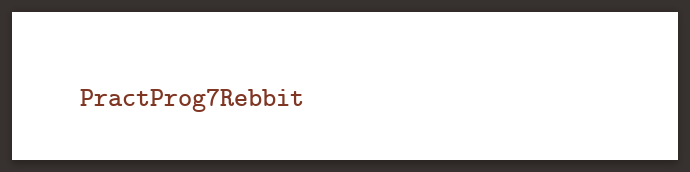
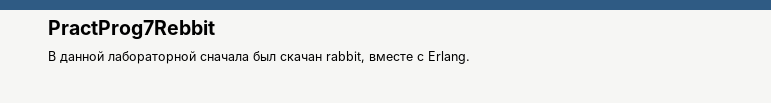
(304, 100) none -> [48,51,470,64] // В данной лабораторной сначала был скачан rabbit, вместе с Erlang.

